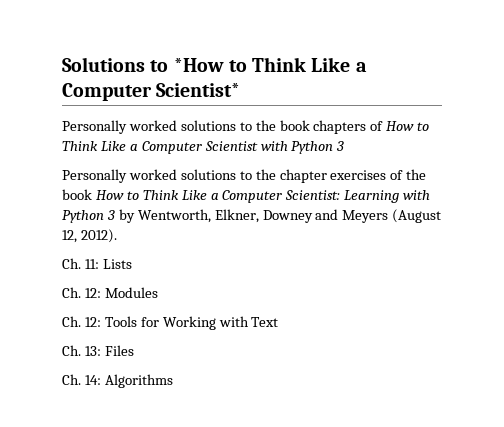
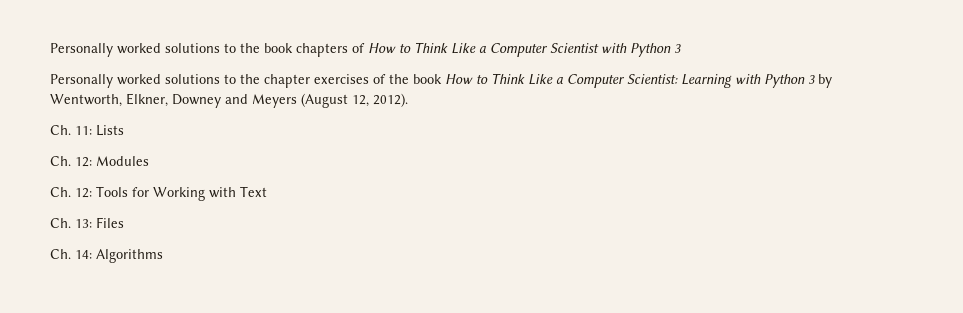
[62,57,367,72] [62,83,241,101] Solutions to *How to Think Like a Computer Scientist* // -> (50, 50) none

